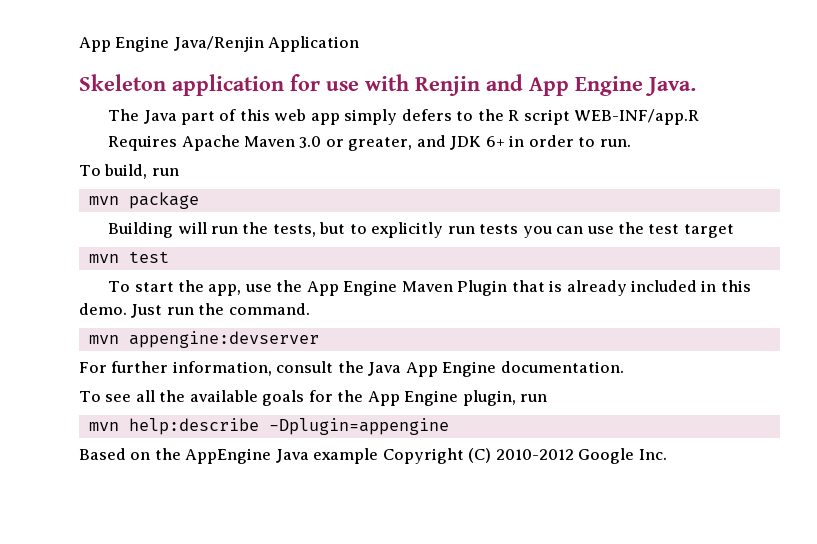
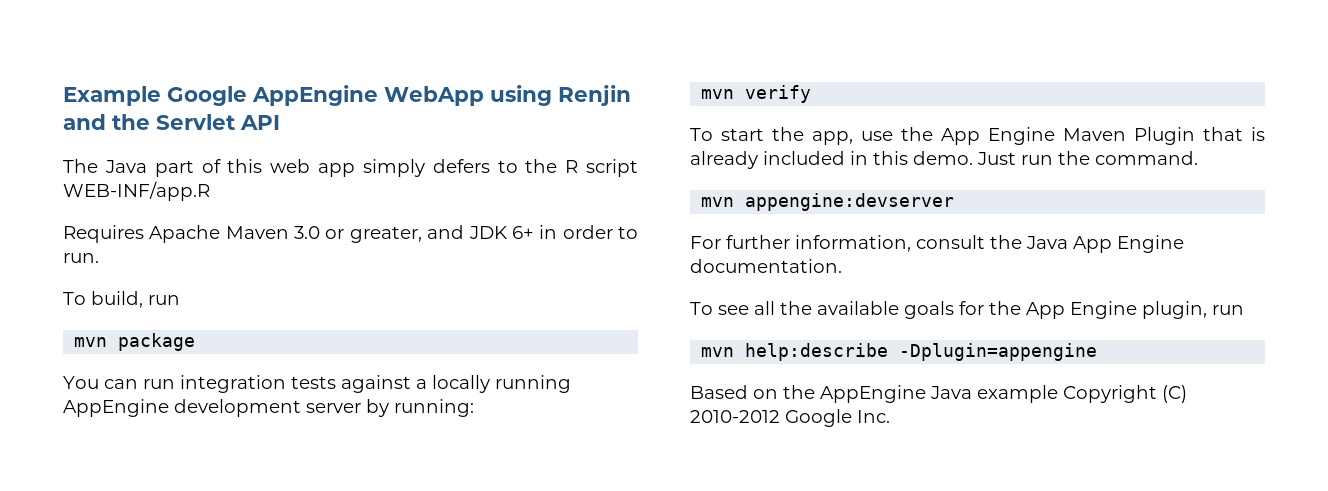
[79,36,360,52] [79,74,696,96] App Engine Java/Renjin Application // Skeleton application for use with Renjin and App Engine Java. -> [63,85,631,106] [63,114,280,130] Example Google AppEngine WebApp using Renjin and the Servlet API
[108,222,734,238] [88,251,169,263] Building will run the tests, but to explicitly run tests you can use the test target // mvn test -> [63,375,571,393] [63,399,474,417] [701,85,812,103] You can run integration tests against a locally running AppEngine development server by running: // mvn verify

